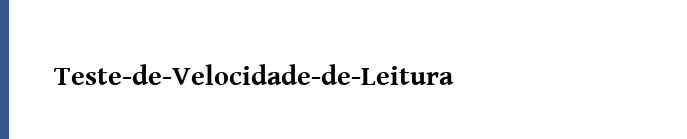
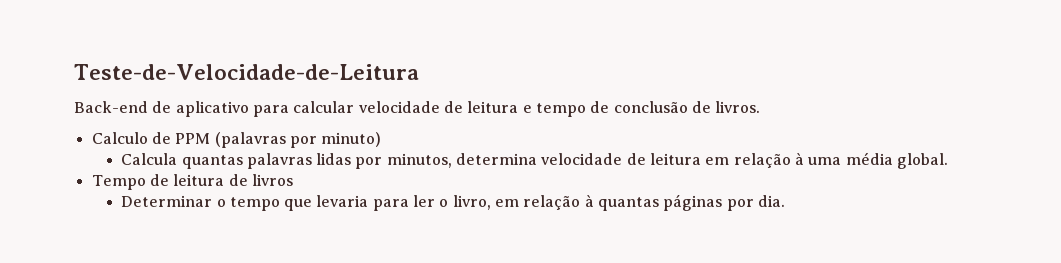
(454, 74) none -> [74,101,761,117] [91,132,382,148] [121,152,948,169] [91,174,293,190] [121,194,785,211] // Back-end de aplicativo para calcular velocidade de leitura e tempo de conclusão de livros. // Calculo de PPM (palavras por minuto) // Calcula quantas palavras lidas por minutos, determina velocidade de leitura em relação à uma média global. // Tempo de leitura de livros // Determinar o tempo que levaria para ler o livro, em relação à quantas páginas por dia.

